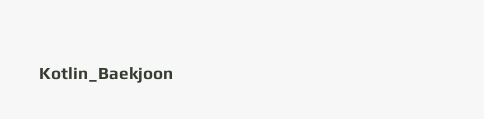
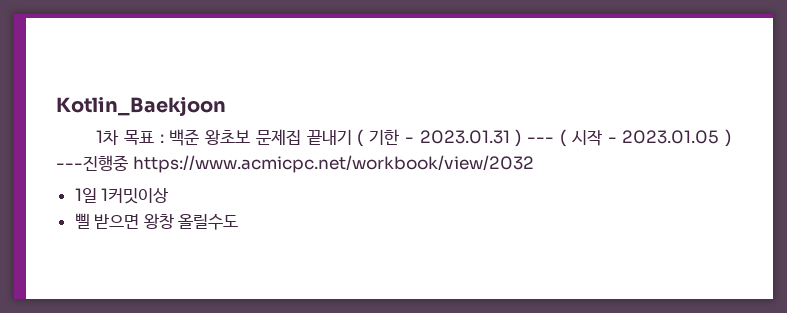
(173, 75) none -> [96,129,731,147] [56,155,534,173] [74,188,169,204] [74,213,239,230] // 1차 목표 : 백준 왕초보 문제집 끝내기 ( 기한 - 2023.01.31 ) --- ( 시작 - 2023.01.05 ) ---진행중 https://www.acmicpc.net/workbook/view/2032 // 1일 1커밋이상 // 삘 받으면 왕창 올릴수도

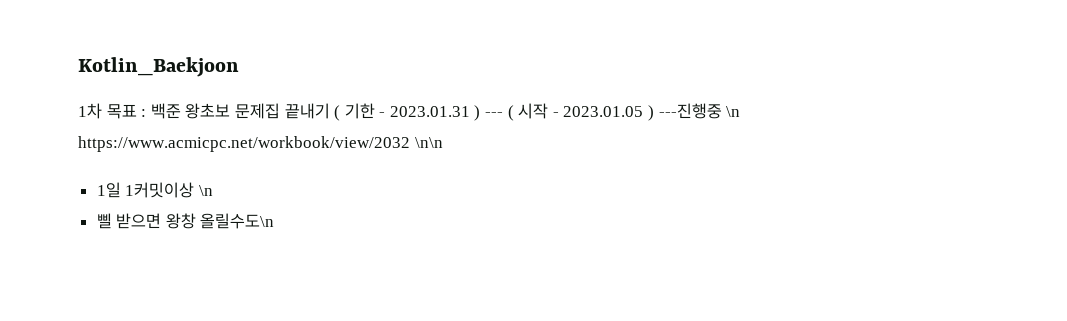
(128, 163) none -> [726,106,741,117] \n
(534, 164) none -> [414,137,443,148] \n\n
(169, 196) none -> [198,185,213,196] \n
[178,214,239,230] 올릴수도 -> [200,213,275,229] 올릴수도\n

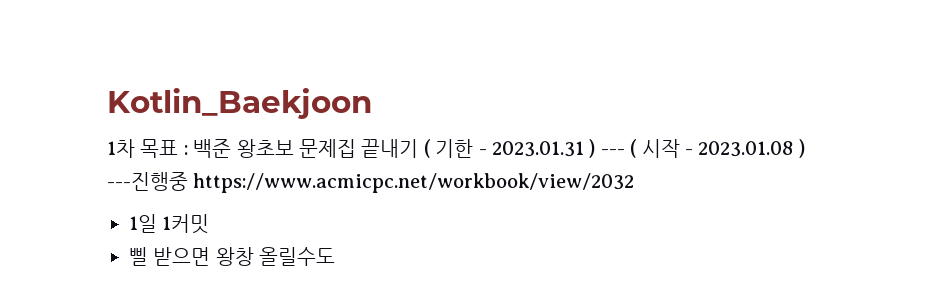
[563,106,644,117] 2023.01.05 -> [698,141,794,157] 2023.01.08
[726,106,741,117] \n -> (188, 181) none
[414,137,443,148] \n\n -> (635, 183) none
[125,182,213,198] 1커밋이상 \n -> [162,214,210,234] 1커밋
[200,213,275,229] 올릴수도\n -> [259,247,336,266] 올릴수도

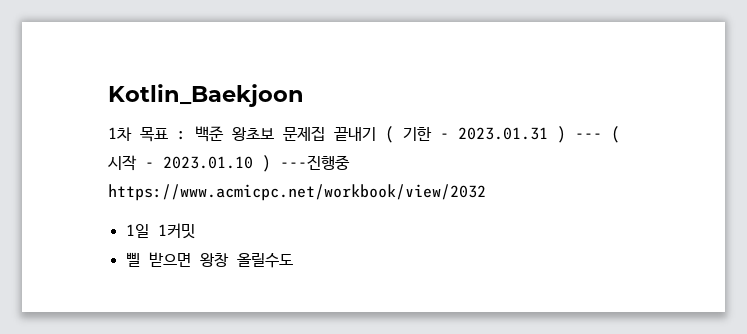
[698,141,794,157] 2023.01.08 -> [163,156,253,169] 2023.01.10

